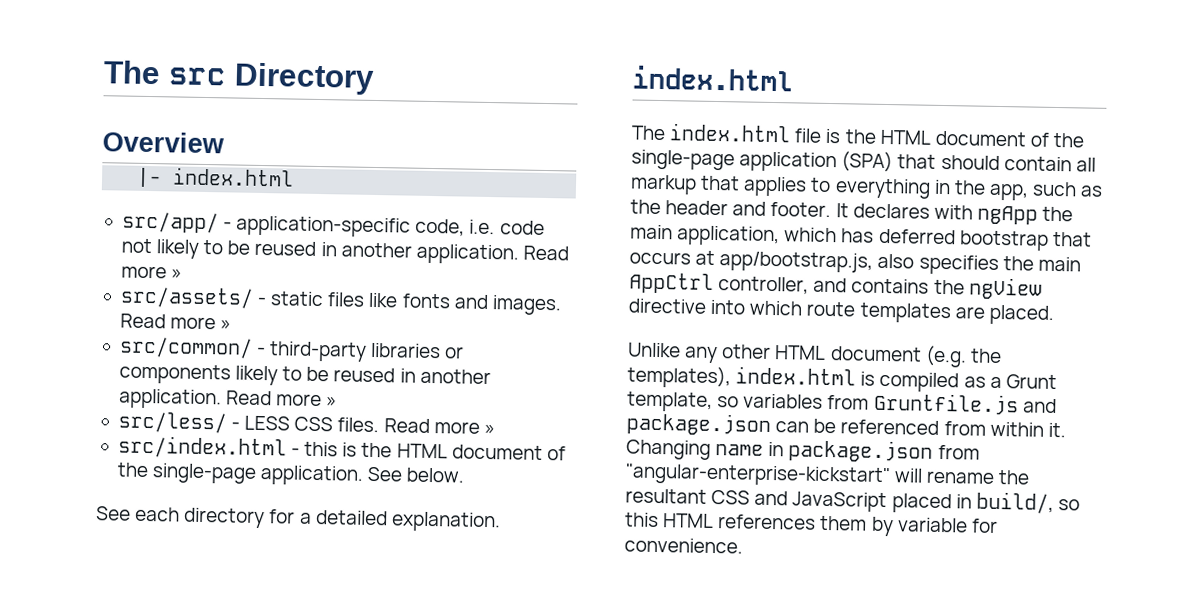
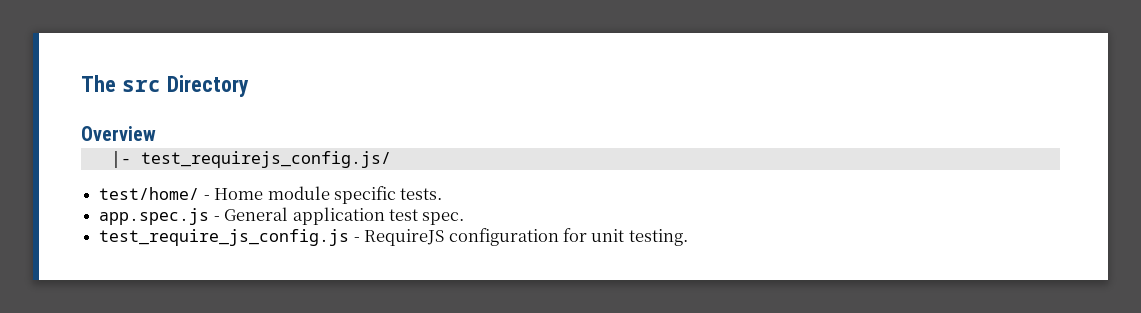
[172,167,295,187] [121,211,545,238] [120,238,569,265] [120,265,183,279] [119,286,562,316] [119,313,232,330] [118,336,465,362] [118,363,491,386] [118,388,338,410] [117,411,495,435] [117,435,566,461] [116,462,465,486] [96,506,501,533] [632,65,794,92] [631,123,1086,148] [631,149,1096,173] [630,174,1104,201] [630,199,1074,225] [630,224,1092,251] [629,250,1081,275] [629,272,1042,300] [628,298,1054,325] [627,342,1002,368] [627,365,1057,393] [627,391,1057,416] [626,412,1066,438] [626,439,980,463] [625,463,1031,488] [625,488,1080,514] [625,512,998,537] [624,537,743,554] index.html // src/app/ - application-specific code, i.e. code not likely to be reused in another application. Read more » // src/assets/ - static files like fonts and images. Read more » // src/common/ - third-party libraries or components likely to be reused in another application. Read more » // src/less/ - LESS CSS files. Read more » // src/index.html - this is the HTML document of the single-page application. See below. // See each directory for a detailed explanation. // index.html // The index.html file is the HTML document of the single-page application (SPA) that should contain all markup that applies to everything in the app, such as the header and footer. It declares with ngApp the main application, which has deferred bootstrap that occurs at app/bootstrap.js, also specifies the main AppCtrl controller, and contains the ngView directive into which route templates are placed. // Unlike any other HTML document (e.g. the templates), index.html is compiled as a Grunt template, so variables from Gruntfile.js and package.json can be referenced from within it. Changing name in package.json from "angular-enterprise-kickstart" will rename the resultant CSS and JavaScript placed in build/, so this HTML references them by variable for convenience. -> [140,151,391,168] [99,186,443,204] [99,207,465,225] [99,228,688,246] test_requirejs_config.js/ // test/home/ - Home module specific tests. // app.spec.js - General application test spec. // test_require_js_config.js - RequireJS configuration for unit testing.

